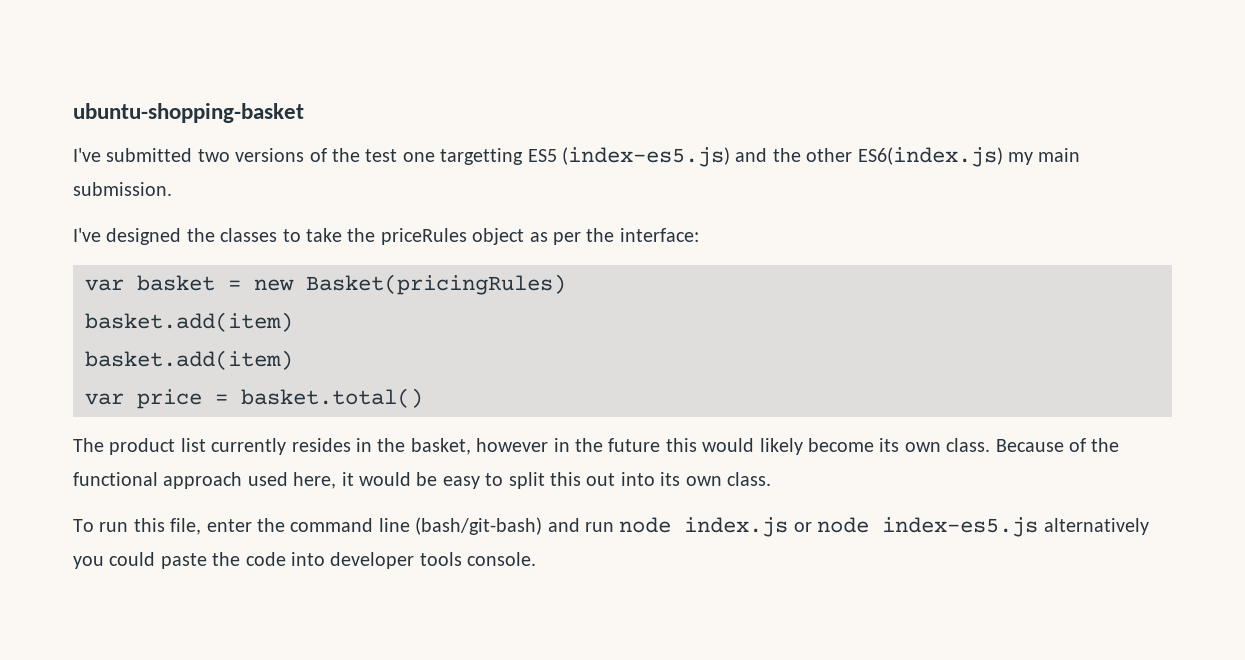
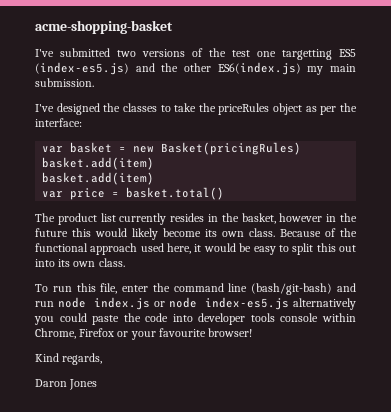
[73,103,304,123] ubuntu-shopping-basket -> [35,20,173,34] acme-shopping-basket
[467,552,537,566] console. -> [280,313,356,322] [35,328,253,340] [35,353,103,365] [35,379,98,390] console within Chrome, Firefox or your favourite browser! // Kind regards, // Daron Jones

